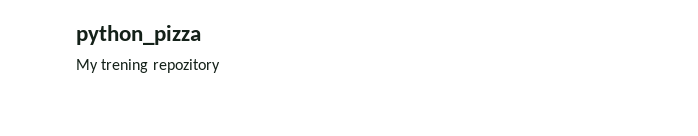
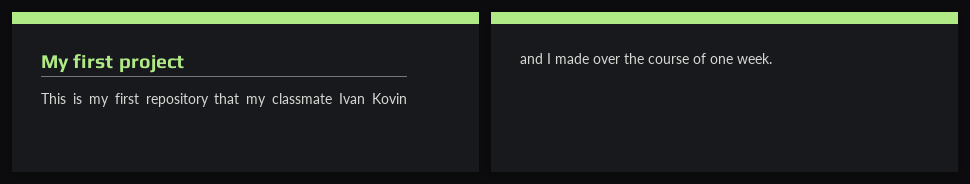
[76,25,201,45] [76,59,220,73] python_pizza // My trening repozitory -> [41,54,184,73] [41,93,407,107] [520,53,772,64] My first project // This is my first repository that my classmate Ivan Kovin and I made over the course of one week.

